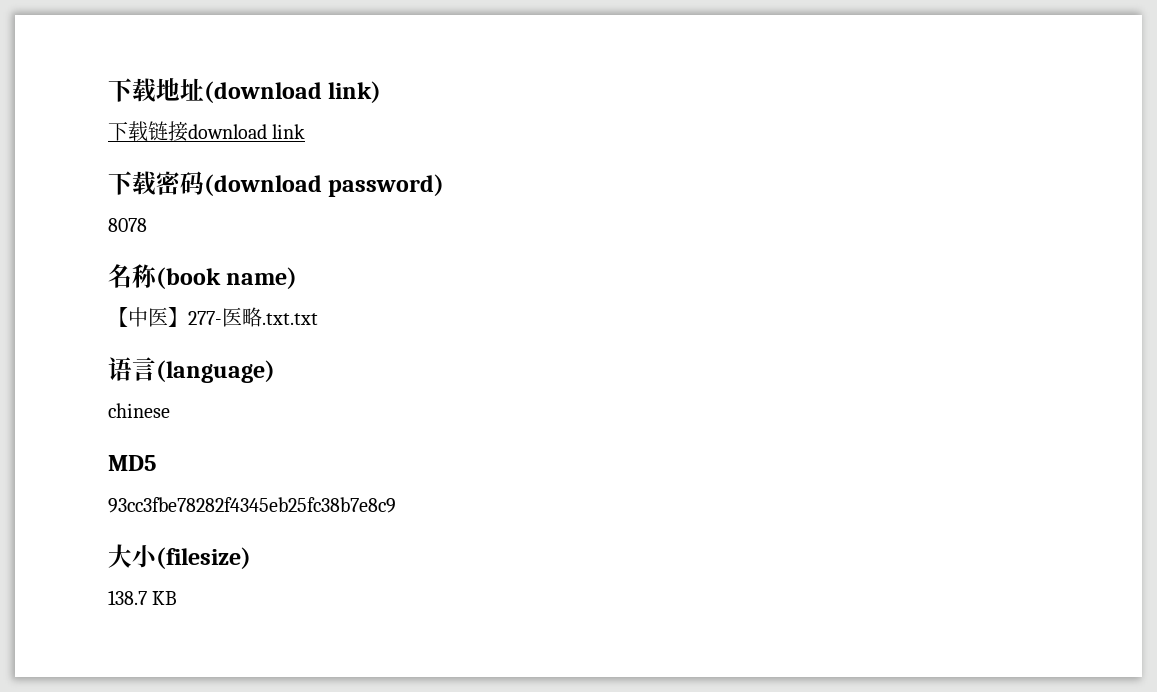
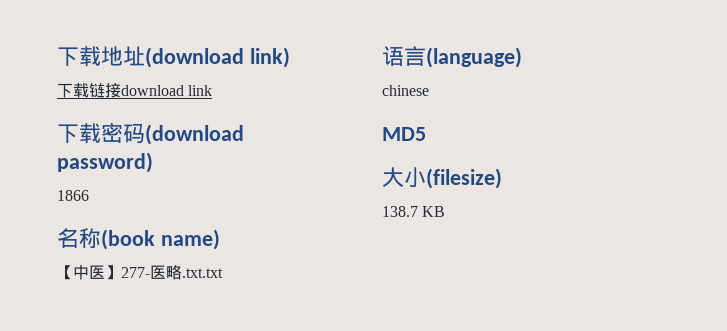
[108,218,147,232] 8078 -> [57,190,89,201] 1866
[108,497,396,513] // 93cc3fbe78282f4345eb25fc38b7e8c9 -> (426, 134) none

